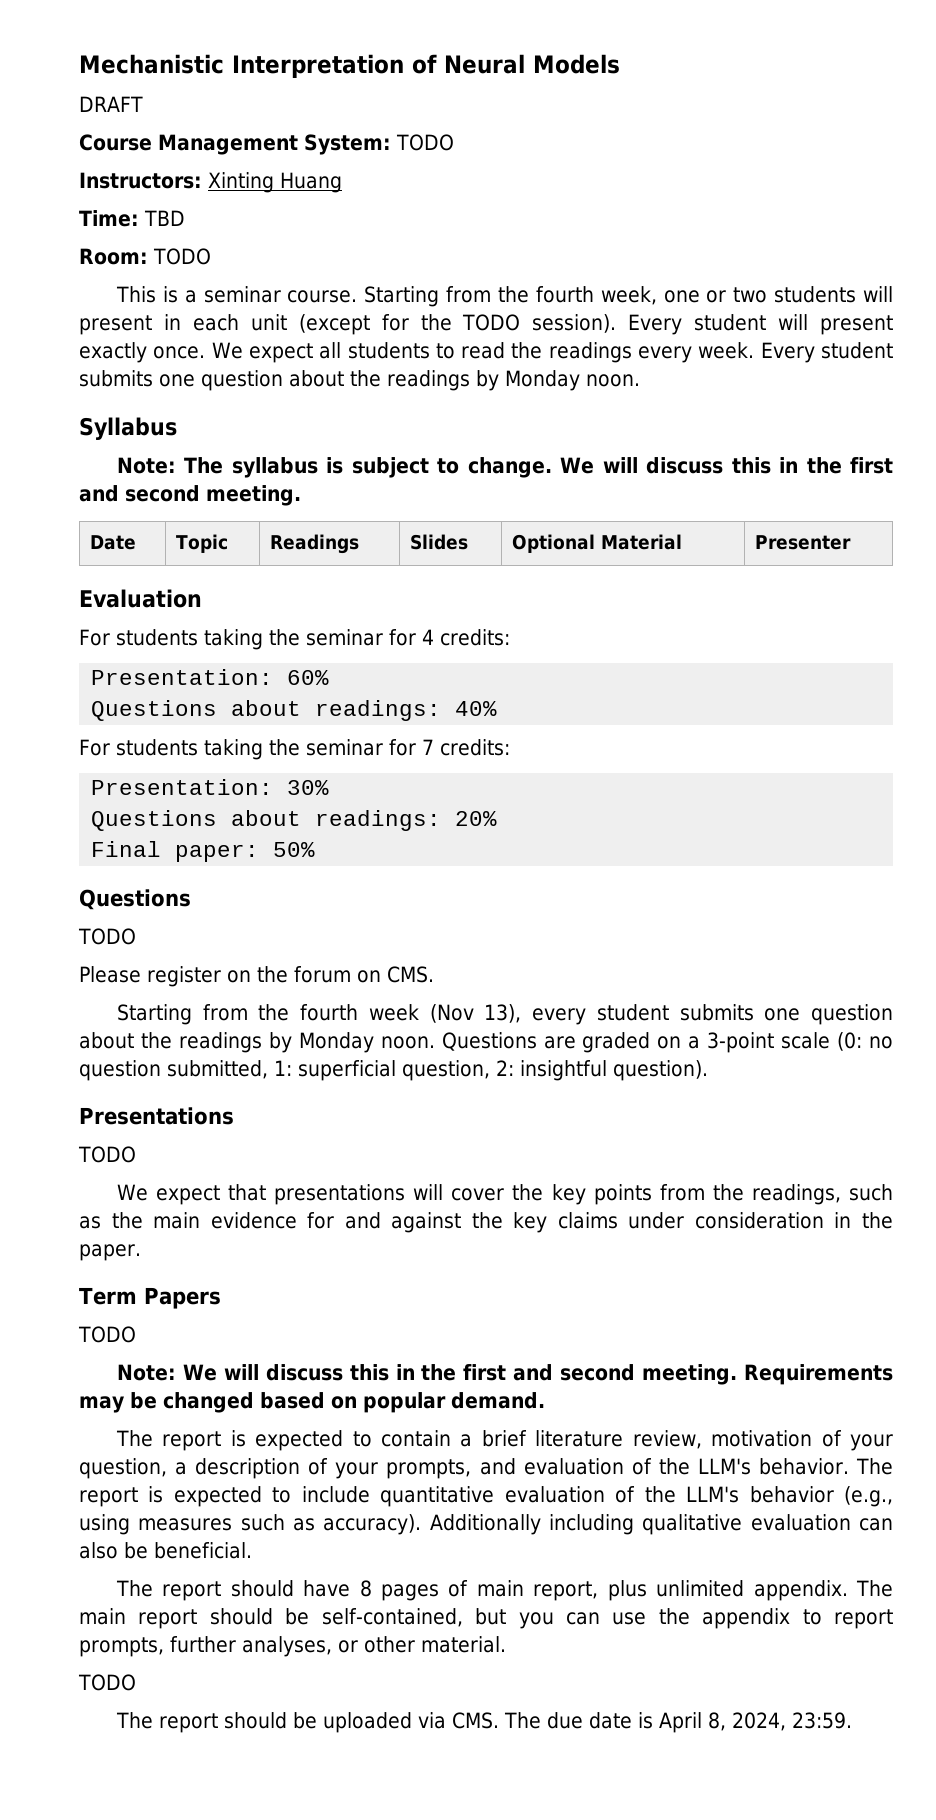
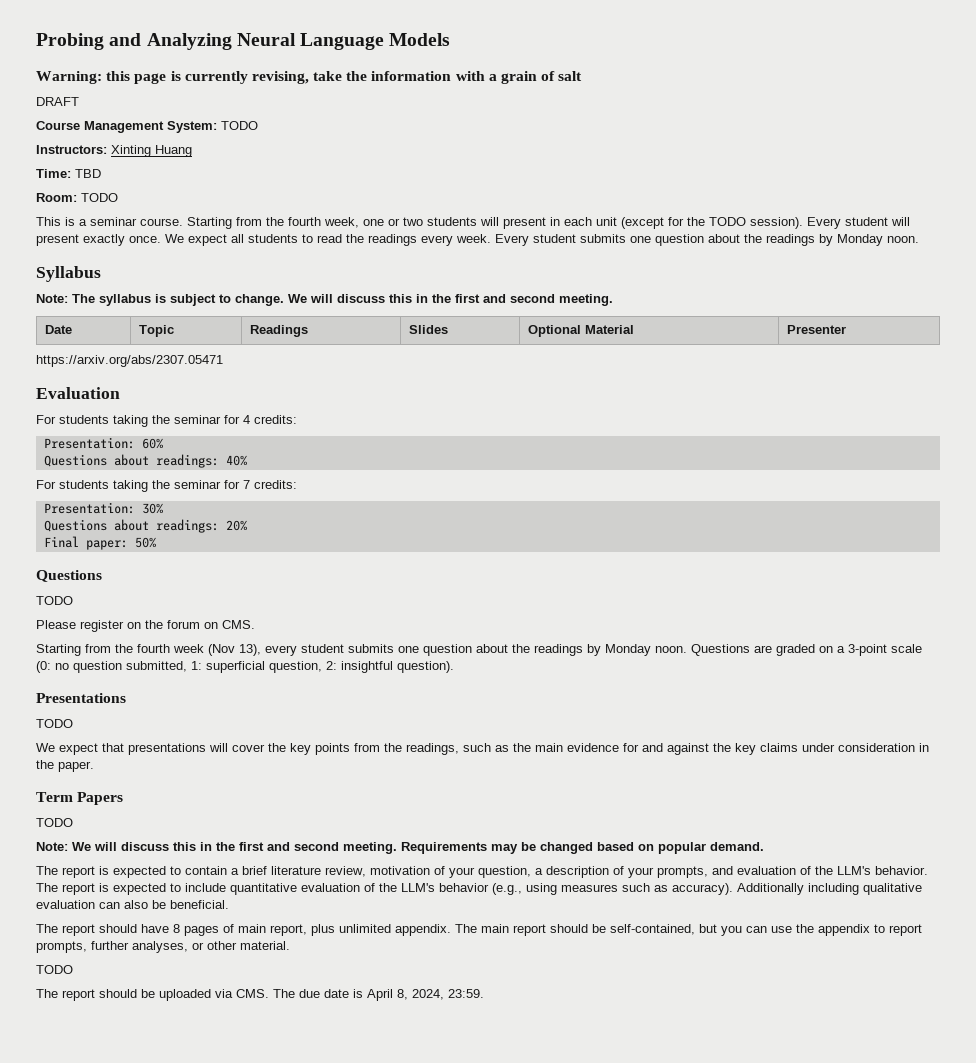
[79,54,620,78] Mechanistic Interpretation of Neural Models -> [36,33,451,50] [36,71,583,84] Probing and Analyzing Neural Language Models // Warning: this page is currently revising, take the information with a grain of salt
(851, 542) none -> [36,355,223,367] // https://arxiv.org/abs/2307.05471

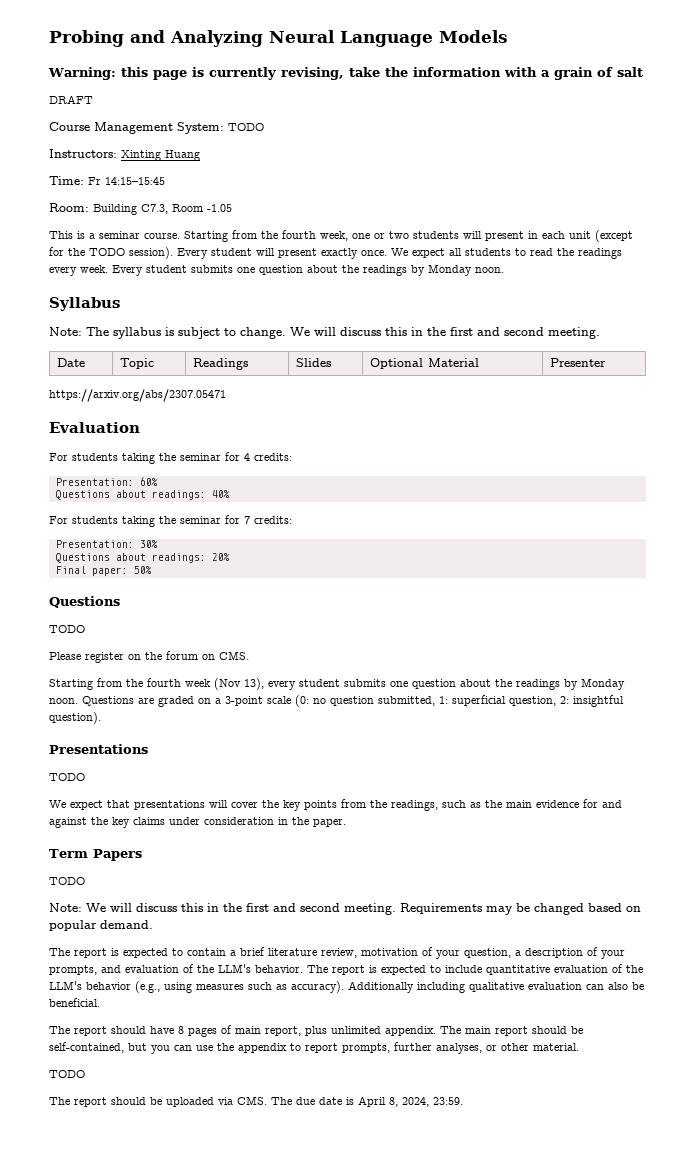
[75,169,101,178] TBD -> [88,177,165,185] Fr 14:15–15:45
[81,193,118,202] TODO -> [93,204,232,215] Building C7.3, Room -1.05

